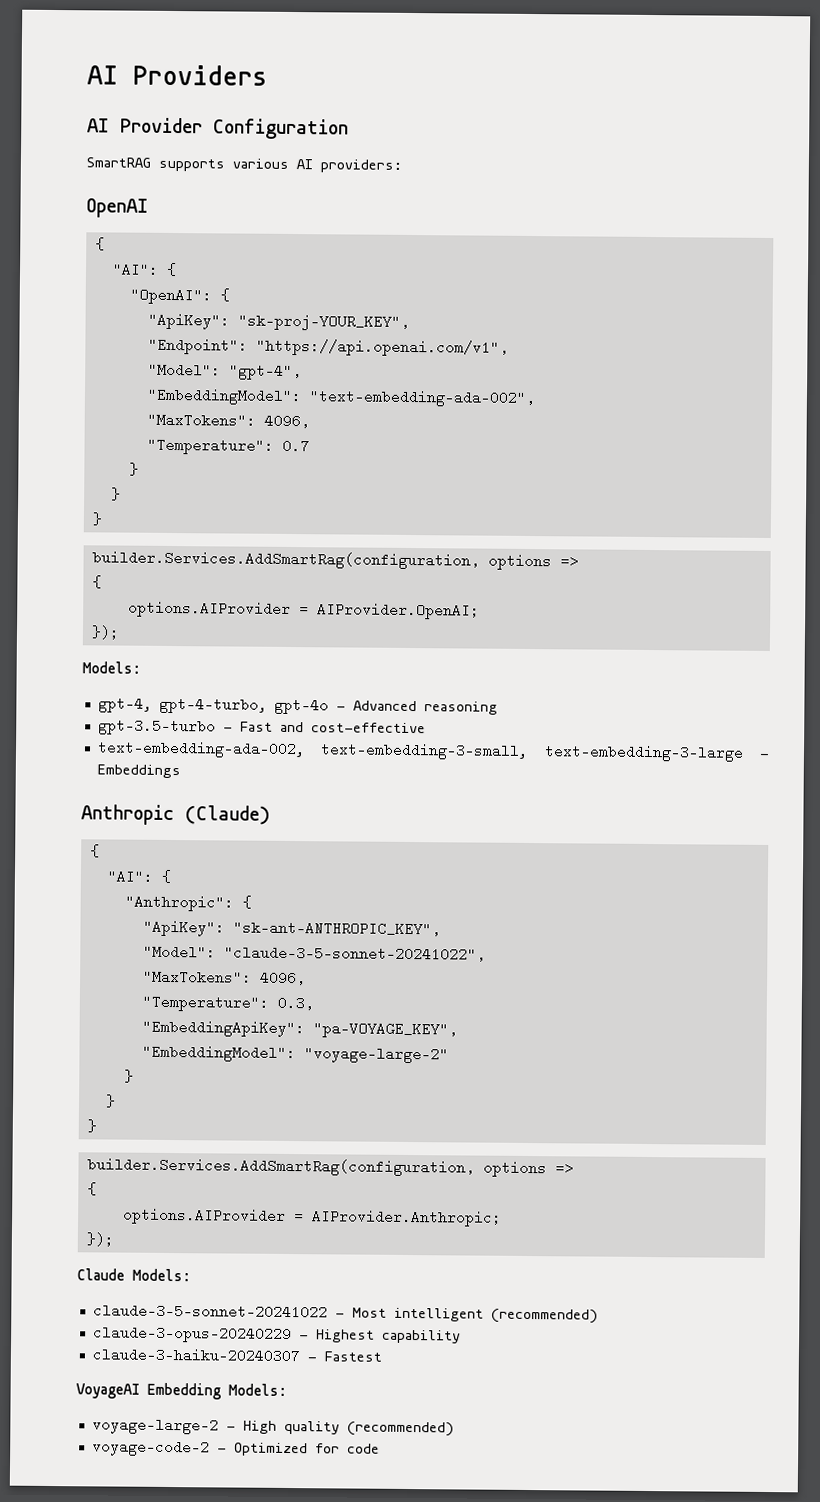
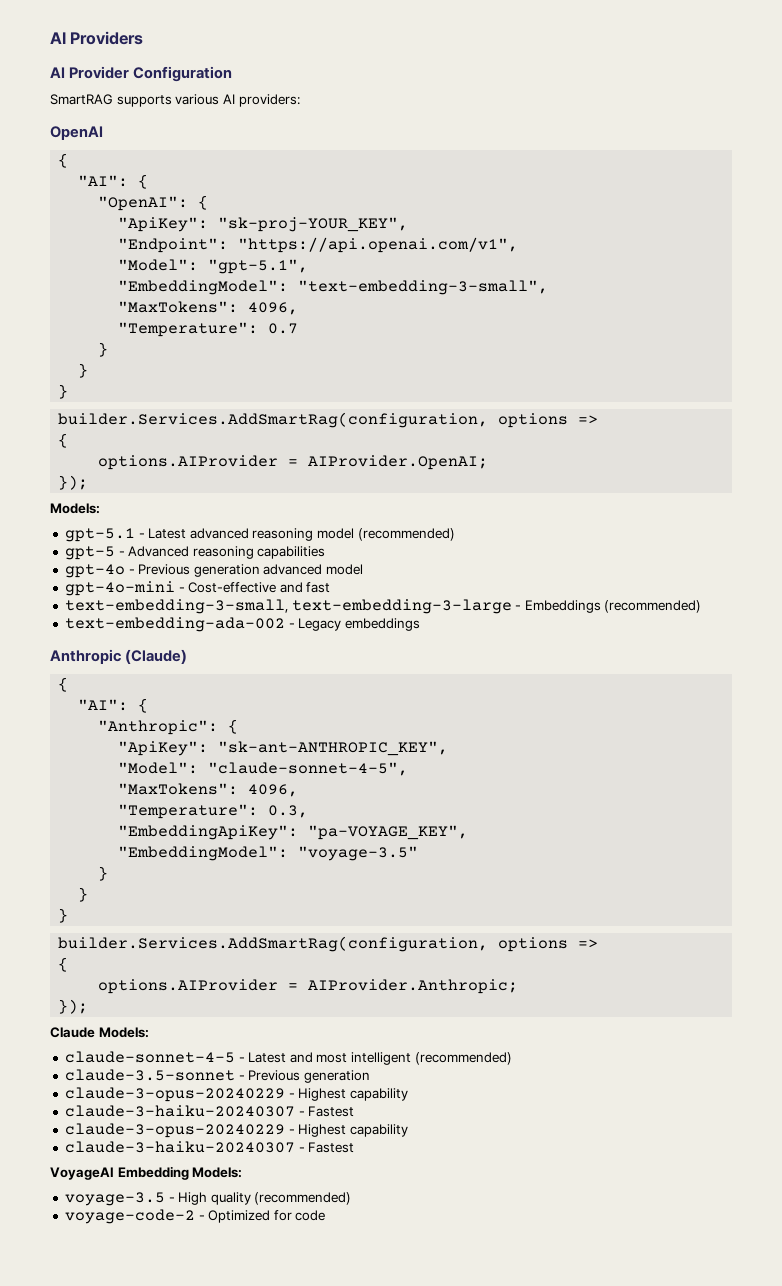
[228,363,302,381] [146,387,536,408] "gpt-4", // "EmbeddingModel": "text-embedding-ada-002", -> [208,259,309,274] [118,280,549,295] "gpt-5.1", // "EmbeddingModel": "text-embedding-3-small",
[97,696,498,715] [97,718,426,736] [96,740,305,759] gpt-4, gpt-4-turbo, gpt-4o - Advanced reasoning // gpt-3.5-turbo - Fast and cost-effective // text-embedding-ada-002, -> [64,528,455,542] [64,546,326,560] [64,564,364,578] [64,581,331,596] gpt-5.1 - Latest advanced reasoning model (recommended) // gpt-5 - Advanced reasoning capabilities // gpt-4o - Previous generation advanced model // gpt-4o-mini - Cost-effective and fast //
(181, 771) none -> [604,600,702,613] [64,617,420,632] (recommended) // text-embedding-ada-002 - Legacy embeddings
[223,945,486,962] "claude-3-5-sonnet-20241022", -> [208,762,409,776] "claude-sonnet-4-5",
[303,1046,449,1064] "voyage-large-2" -> [298,846,419,861] "voyage-3.5"
[92,1303,598,1324] claude-3-5-sonnet-20241022 - Most intelligent (recommended) -> [64,1051,512,1065] [64,1069,370,1083] [64,1087,408,1102] [64,1105,355,1117] claude-sonnet-4-5 - Latest and most intelligent (recommended) // claude-3.5-sonnet - Previous generation // claude-3-opus-20240229 - Highest capability // claude-3-haiku-20240307 - Fastest
[91,1417,219,1435] voyage-large-2 -> [64,1192,165,1206] voyage-3.5

